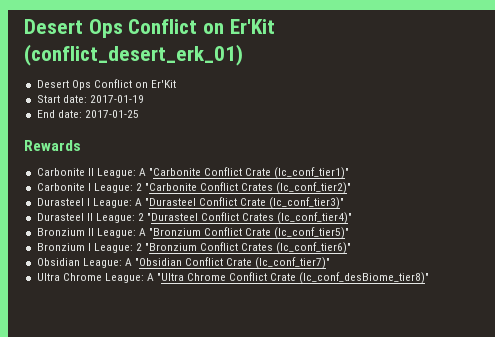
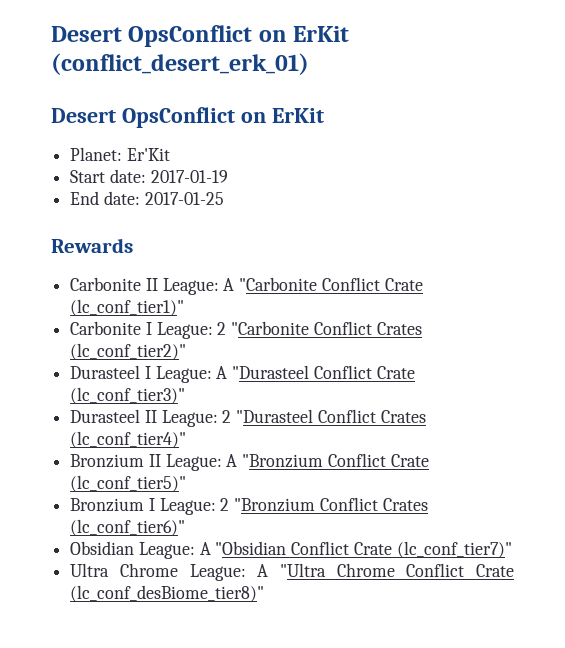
[24,19,275,38] [24,44,243,66] [36,79,148,90] Desert Ops Conflict on Er'Kit (conflict_desert_erk_01) // Desert Ops Conflict on -> [51,25,350,47] [51,53,309,75] [51,107,324,128] [70,147,123,161] Desert OpsConflict on ErKit (conflict_desert_erk_01) // Desert OpsConflict on ErKit // Planet:

